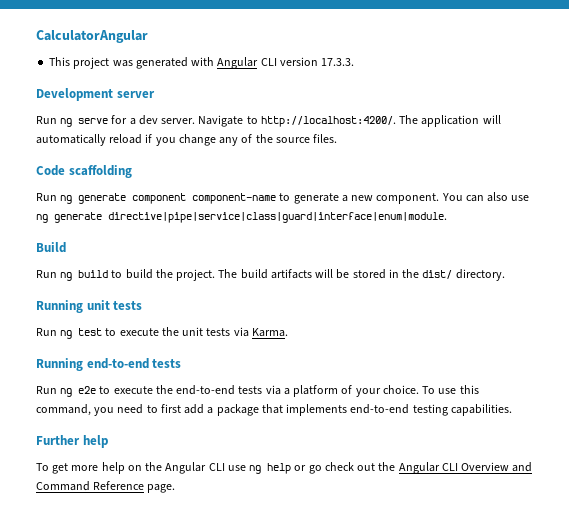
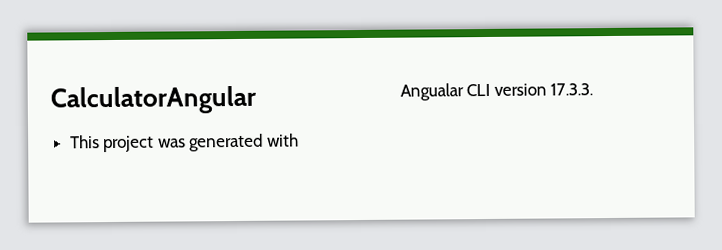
[217,57,259,69] Angular -> [399,83,464,101] Angualar
[36,88,155,101] [36,115,501,127] [36,134,338,146] [36,165,132,178] [36,192,530,204] [36,212,447,223] [36,242,66,253] [36,269,505,281] [36,300,143,313] [36,327,288,339] [36,358,182,371] [36,385,479,397] [36,404,512,416] [36,435,108,448] [36,462,533,474] [36,481,176,493] // Development server // Run ng serve for a dev server. Navigate to http://localhost:4200/. The application will automatically reload if you change any of the source files. // Code scaffolding // Run ng generate component component-name to generate a new component. You can also use ng generate directive|pipe|service|class|guard|interface|enum|module. // Build // Run ng build to build the project. The build artifacts will be stored in the dist/ directory. // Running unit tests // Run ng test to execute the unit tests via Karma. // Running end-to-end tests // Run ng e2e to execute the end-to-end tests via a platform of your choice. To use this command, you need to first add a package that implements end-to-end testing capabilities. // Further help // To get more help on the Angular CLI use ng help or go check out the Angular CLI Overview and Command Reference page. -> (594, 89) none

